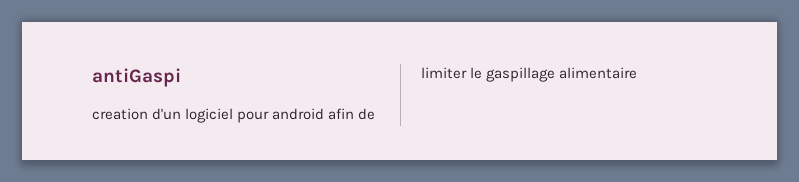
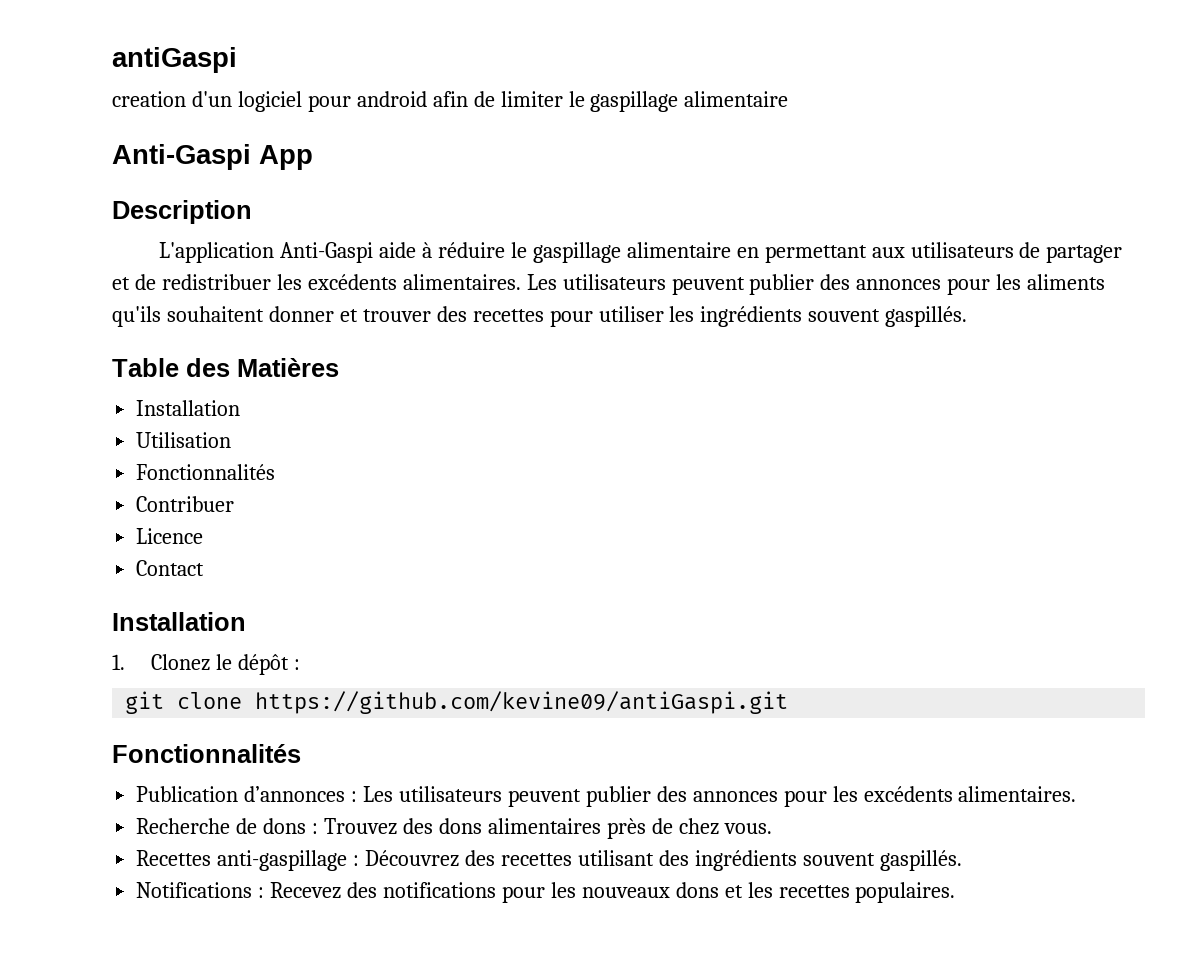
(638, 73) none -> [112,144,313,170] [112,200,252,224] [159,242,1123,263] [112,274,1106,295] [112,306,968,327] [112,358,339,377] [136,400,241,416] [136,432,232,448] [136,464,276,480] [136,496,235,512] [136,528,204,544] [136,560,205,576] [112,612,246,631] [112,654,300,675] [125,691,789,714] [112,744,301,763] [136,786,1077,807] [136,818,772,839] [136,850,962,871] [136,882,956,903] // Anti-Gaspi App // Description // L'application Anti-Gaspi aide à réduire le gaspillage alimentaire en permettant aux utilisateurs de partager et de redistribuer les excédents alimentaires. Les utilisateurs peuvent publier des annonces pour les aliments qu'ils souhaitent donner et trouver des recettes pour utiliser les ingrédients souvent gaspillés. // Table des Matières // Installation // Utilisation // Fonctionnalités // Contribuer // Licence // Contact // Installation // 1. Clonez le dépôt : // git clone https://github.com/kevine09/antiGaspi.git // Fonctionnalités // Publication d’annonces : Les utilisateurs peuvent publier des annonces pour les excédents alimentaires. // Recherche de dons : Trouvez des dons alimentaires près de chez vous. // Recettes anti-gaspillage : Découvrez des recettes utilisant des ingrédients souvent gaspillés. // Notifications : Recevez des notifications pour les nouveaux dons et les recettes populaires.

